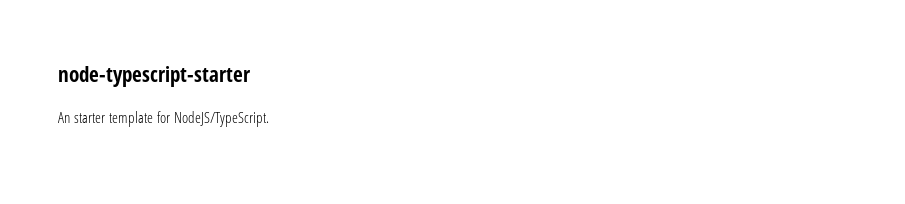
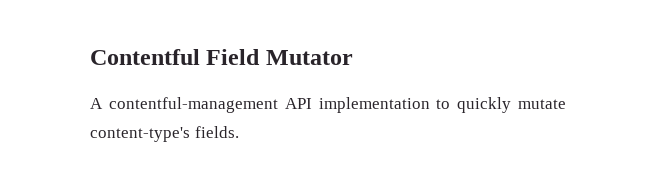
[58,66,251,87] [58,111,270,127] node-typescript-starter // An starter template for NodeJS/TypeScript. -> [90,49,353,65] [90,97,566,113] [90,126,239,142] Contentful Field Mutator // A contentful-management API implementation to quickly mutate content-type's fields.

